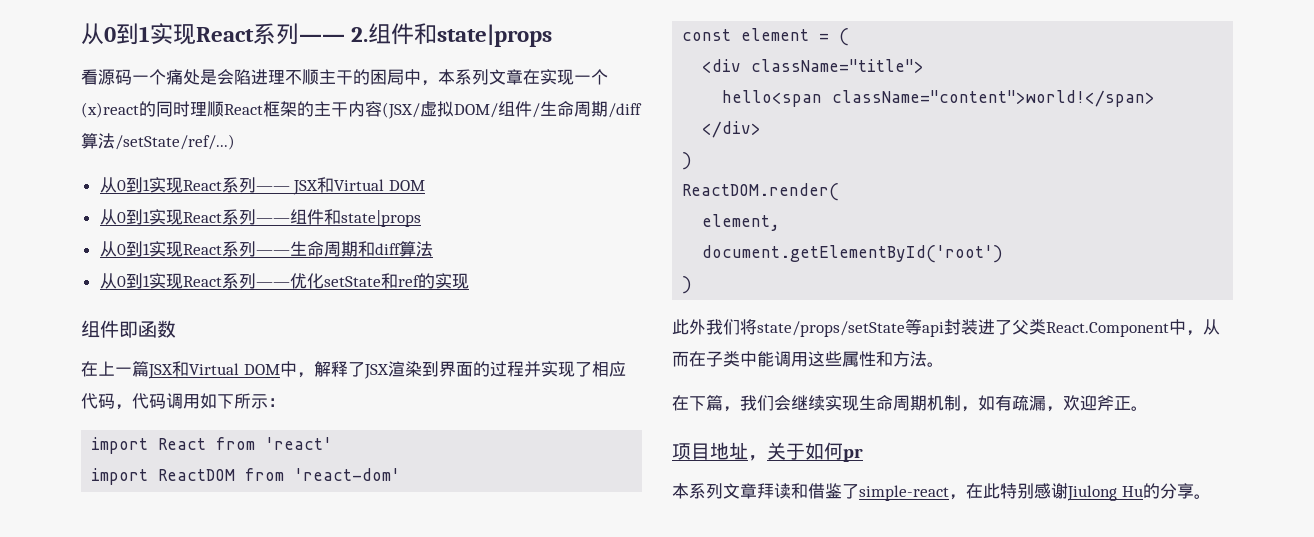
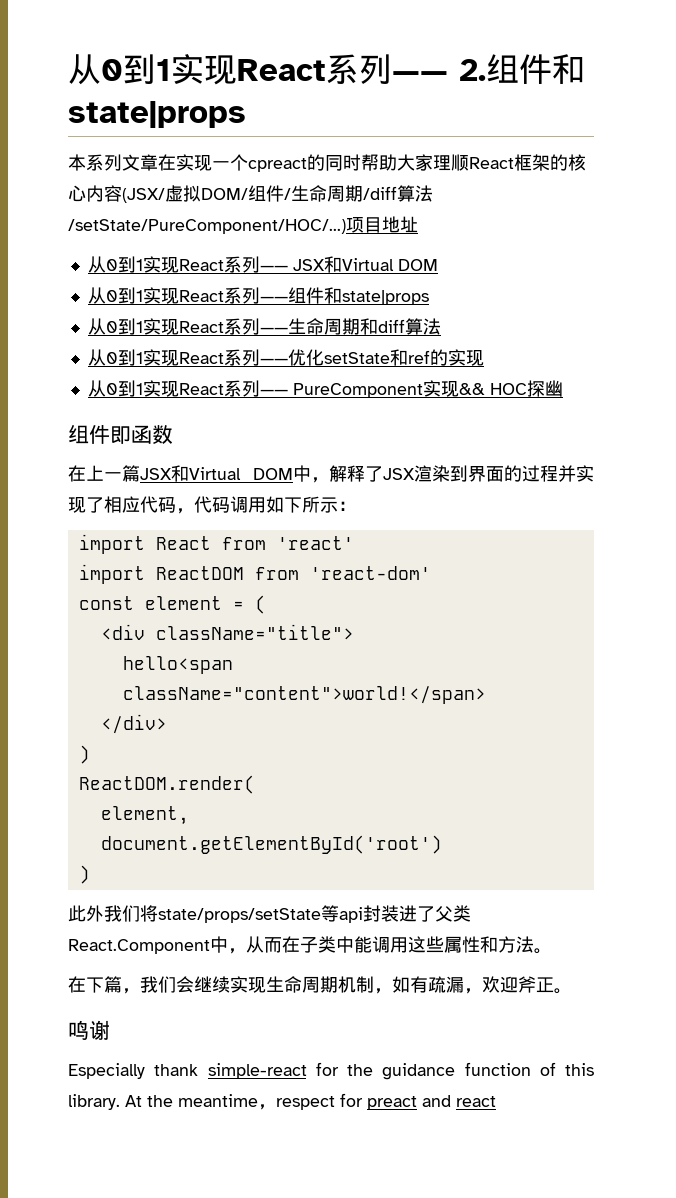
[81,69,438,86] 看源码一个痛处是会陷进理不顺主干的困局中， -> (246, 114) none
[81,101,190,118] (x)react的同时 -> [248,154,433,172] cpreact的同时帮助大家
[314,101,348,117] 主干 -> [568,154,586,171] [68,185,86,202] 核心
[115,134,235,150] /setState/ref/...) -> [68,216,418,234] /setState/PureComponent/HOC/...)项目地址
(469, 281) none -> [87,380,563,398] // 从0到1实现React系列—— PureComponent实现&& HOC探幽
[672,442,863,462] [672,483,1211,501] 项目地址，关于如何pr // 本系列文章拜读和借鉴了simple-react，在此特别感谢Jiulong Hu的分享。 -> [68,1020,110,1040] [68,1062,594,1080] [68,1093,496,1110] 鸣谢 // Especially thank simple-react for the guidance function of this library. At the meantime，respect for preact and react

